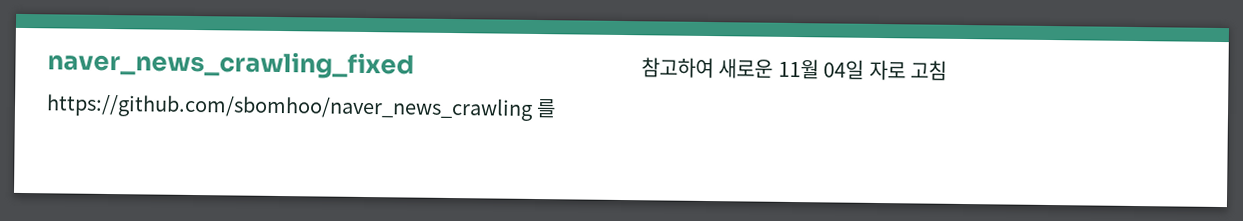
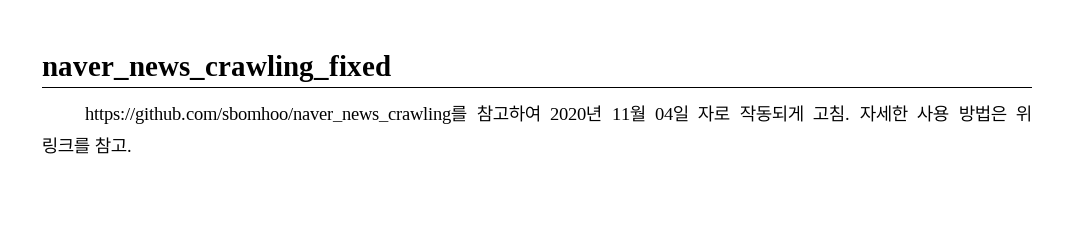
[46,93,557,121] [641,57,947,81] https://github.com/sbomhoo/naver_news_crawling 를 참고하여 새로운 11월 04일 자로 고침 -> [85,105,1032,124] [42,137,132,154] https://github.com/sbomhoo/naver_news_crawling를 참고하여 2020년 11월 04일 자로 작동되게 고침. 자세한 사용 방법은 위 링크를 참고.

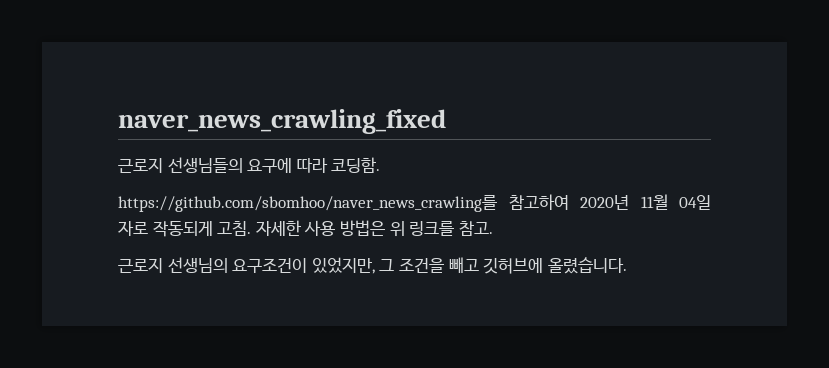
(391, 68) none -> [118,157,381,173] // 근로지 선생님들의 요구에 따라 코딩함.
(132, 145) none -> [118,257,627,274] // 근로지 선생님의 요구조건이 있었지만, 그 조건을 빼고 깃허브에 올렸습니다.

